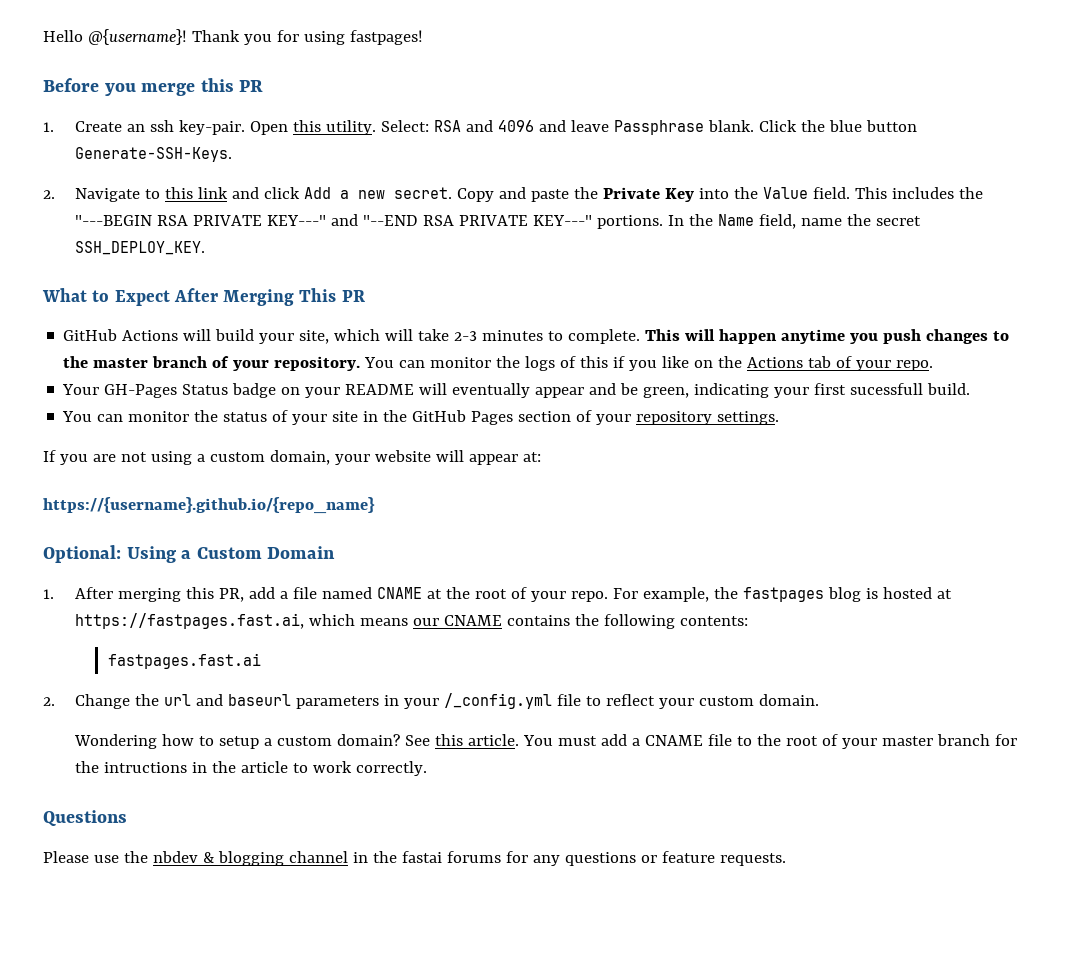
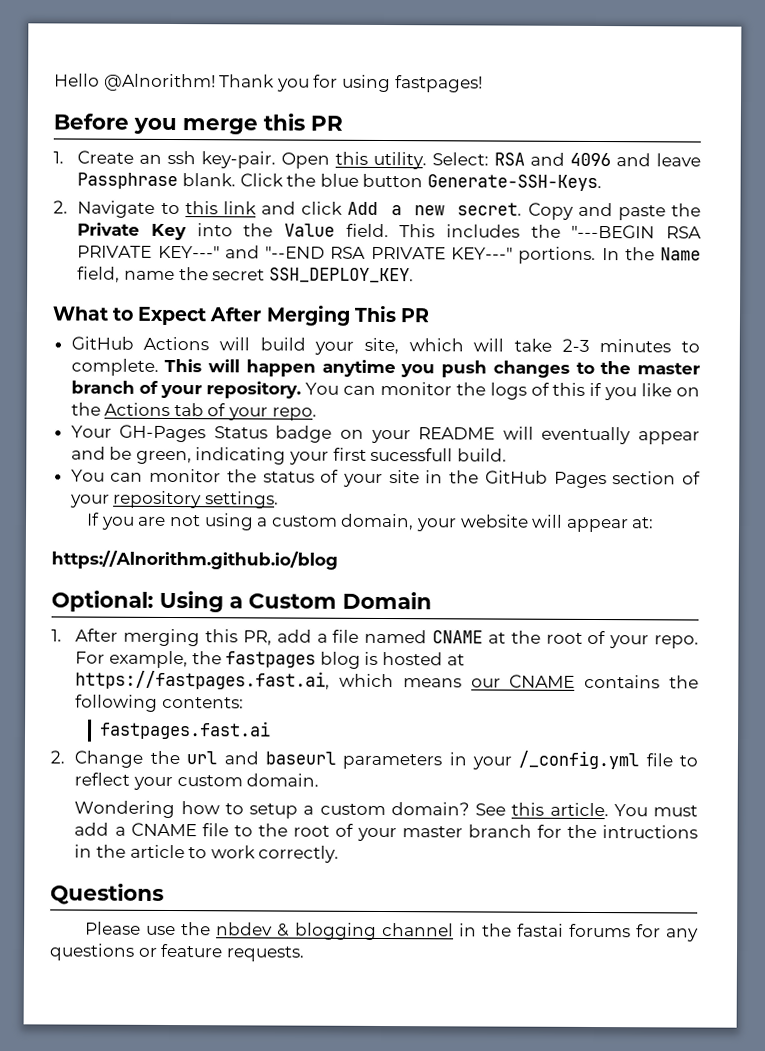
[87,29,187,45] @{username}! -> [103,73,216,92] @Alnorithm!
[43,497,375,514] https://{username}.github.io/{repo_name} -> [51,550,338,570] https://Alnorithm.github.io/blog

